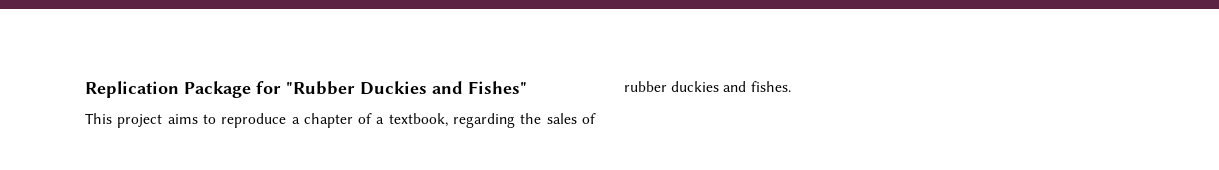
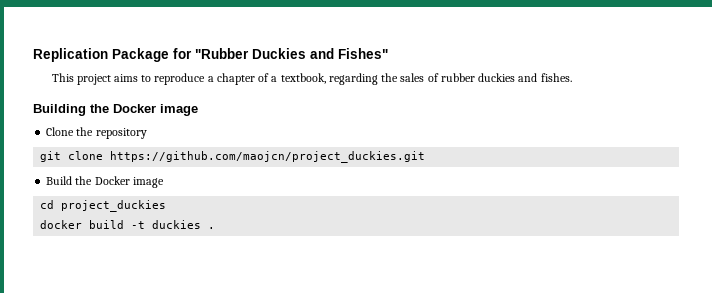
(791, 86) none -> [33,104,198,116] [46,127,147,139] [40,151,426,163] [46,176,164,188] [40,200,167,212] [40,220,216,229] // Building the Docker image // Clone the repository // git clone https://github.com/maojcn/project_duckies.git // Build the Docker image // cd project_duckies // docker build -t duckies .

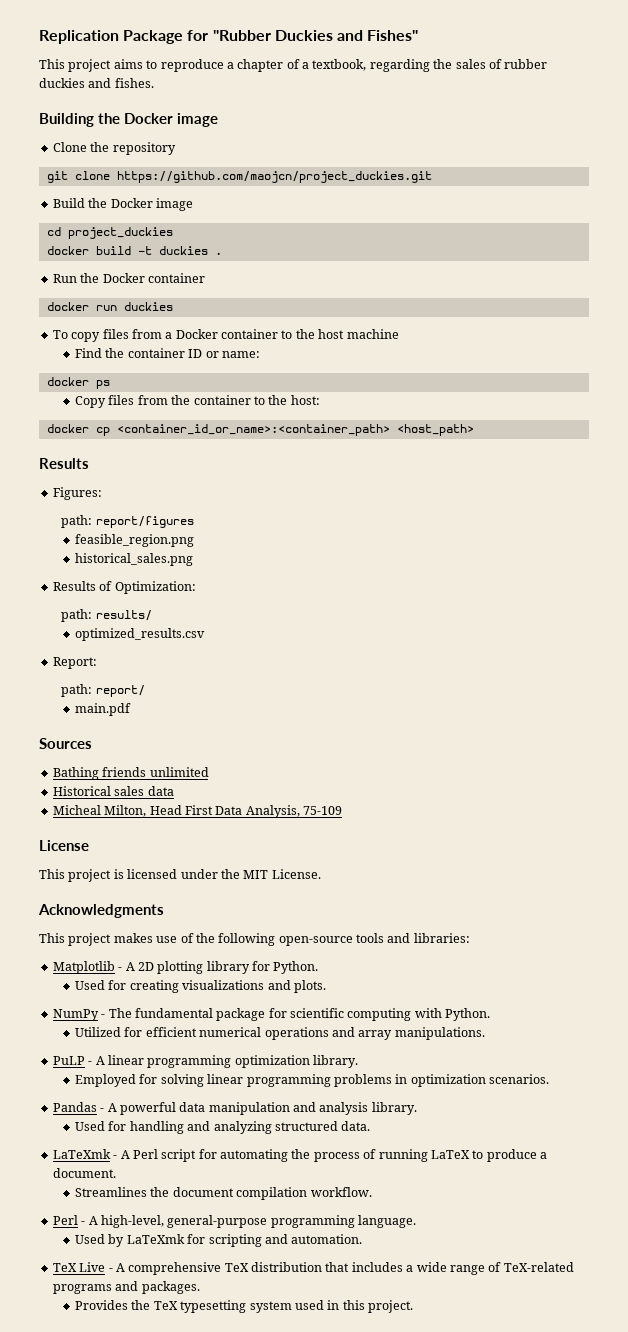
(216, 228) none -> [52,273,205,283] [46,302,173,311] [52,329,399,342] [75,348,260,358] [46,377,110,389] [75,395,320,408] [46,424,474,436] [39,458,89,469] [52,487,102,500] [61,515,194,528] [75,534,195,547] [75,553,194,566] [52,581,196,594] [61,609,152,622] [75,628,206,641] [52,657,97,669] [61,684,145,697] [75,703,132,716] [39,738,92,749] [52,767,209,780] [52,786,174,796] [52,805,342,818] [39,840,89,851] [39,869,321,882] [38,904,164,918] [39,933,470,946] [52,961,319,974] [75,980,326,993] [52,1008,491,1021] [75,1027,485,1040] [52,1055,358,1068] [75,1074,550,1087] [52,1102,417,1115] [75,1121,371,1134] [52,1149,547,1162] [52,1168,116,1178] [75,1187,372,1200] [52,1215,416,1228] [75,1234,363,1247] [52,1262,574,1275] [52,1281,200,1294] [75,1300,414,1313] // Run the Docker container // docker run duckies // To copy files from a Docker container to the host machine // Find the container ID or name: // docker ps // Copy files from the container to the host: // docker cp <container_id_or_name>:<container_path> <host_path> // Results // Figures: // path: report/figures // feasible_region.png // historical_sales.png // Results of Optimization: // path: results/ // optimized_results.csv // Report: // path: report/ // main.pdf // Sources // Bathing friends unlimited // Historical sales data // Micheal Milton, Head First Data Analysis, 75-109 // License // This project is licensed under the MIT License. // Acknowledgments // This project makes use of the following open-source tools and libraries: // Matplotlib - A 2D plotting library for Python. // Used for creating visualizations and plots. // NumPy - The fundamental package for scientific computing with Python. // Utilized for efficient numerical operations and array manipulations. // PuLP - A linear programming optimization library. // Employed for solving linear programming problems in optimization scenarios. // Pandas - A powerful data manipulation and analysis library. // Used for handling and analyzing structured data. // LaTeXmk - A Perl script for automating the process of running LaTeX to produce a document. // Streamlines the document compilation workflow. // Perl - A high-level, general-purpose programming language. // Used by LaTeXmk for scripting and automation. // TeX Live - A comprehensive TeX distribution that includes a wide range of TeX-related programs and packages. // Provides the TeX typesetting system used in this project.

